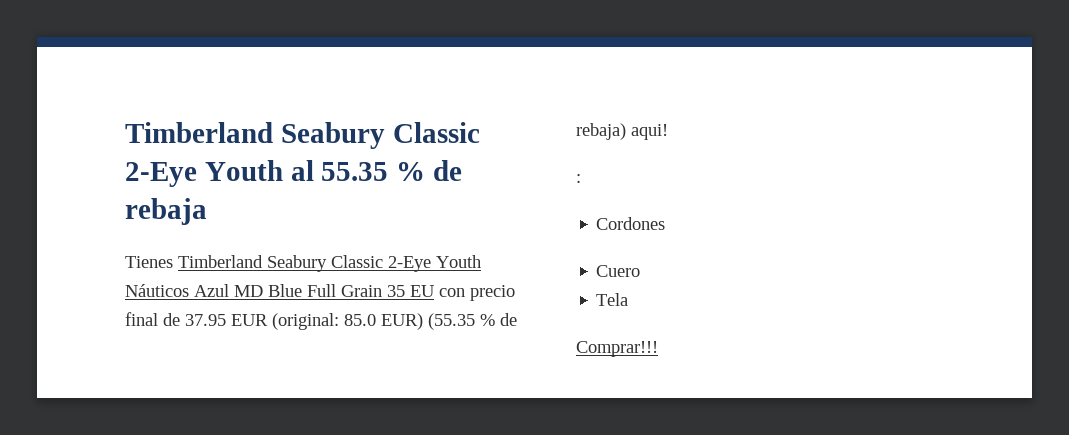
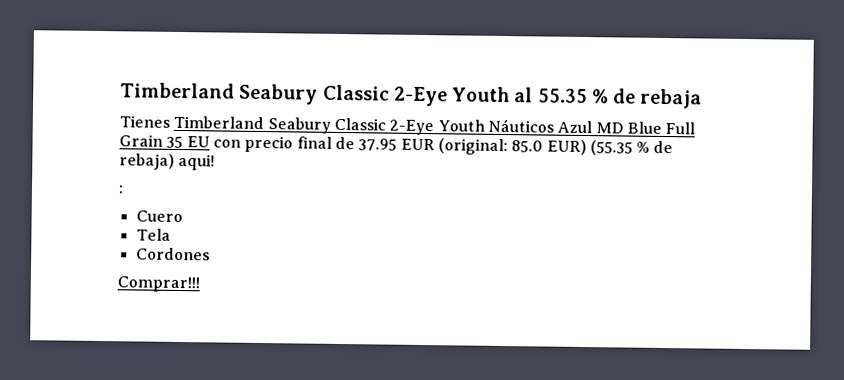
[596,217,666,230] // Cordones -> (124, 189) none
(629, 299) none -> [135,247,210,261] // Cordones

